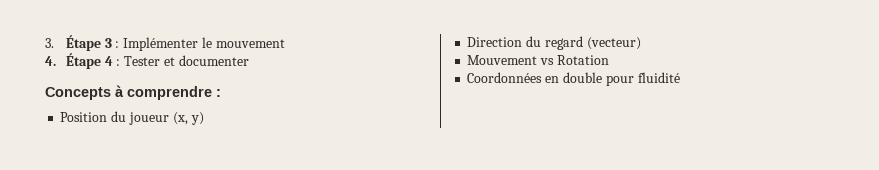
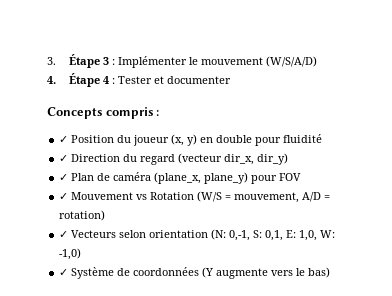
(285, 43) none -> [265,56,317,67] (W/S/A/D)
[115,85,212,100] à comprendre -> [105,107,153,119] compris
(221, 93) none -> [59,136,69,143] ✓
[467,36,641,50] [467,55,609,65] [467,72,680,86] // Direction du regard (vecteur) // Mouvement vs Rotation // Coordonnées en double pour fluidité -> [200,134,323,146] [59,153,289,165] [59,172,302,184] [59,191,331,203] [59,210,106,221] [59,229,336,241] [59,248,82,260] [59,267,331,279] en double pour fluidité // ✓ Direction du regard (vecteur dir_x, dir_y) // ✓ Plan de caméra (plane_x, plane_y) pour FOV // ✓ Mouvement vs Rotation (W/S = mouvement, A/D = rotation) // ✓ Vecteurs selon orientation (N: 0,-1, S: 0,1, E: 1,0, W: -1,0) // ✓ Système de coordonnées (Y augmente vers le bas)

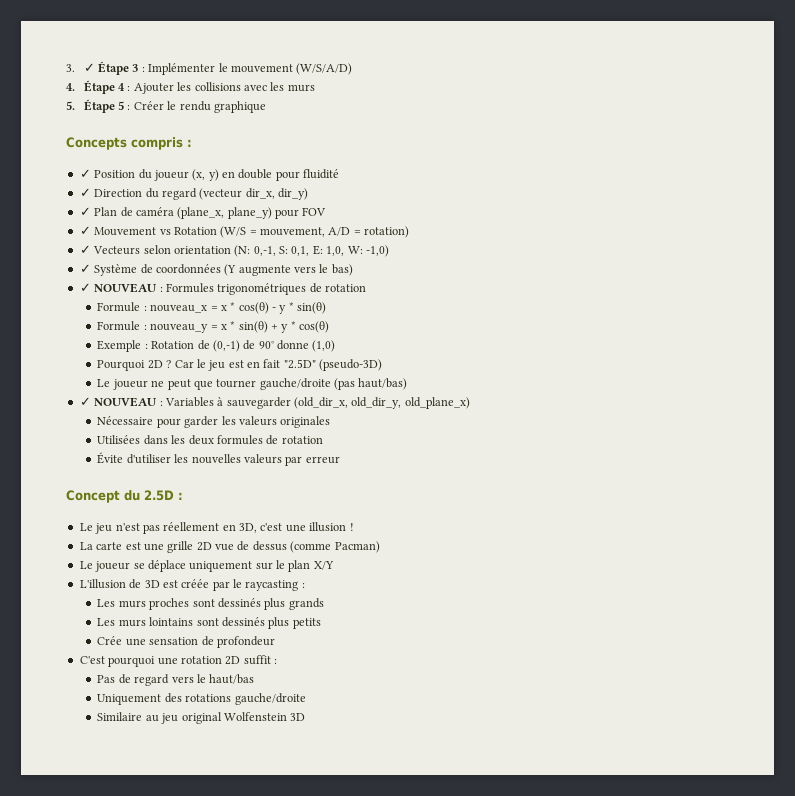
(56, 61) none -> [83,63,95,72] ✓
[117,76,231,84] Tester et documenter -> [133,82,315,94] [66,99,266,113] Ajouter les collisions avec les murs // 5. Étape 5 : Créer le rendu graphique
(331, 272) none -> [79,283,366,295] [97,302,327,314] [97,321,330,333] [97,340,336,352] [97,359,383,371] [97,378,408,390] [79,397,470,409] [97,416,331,428] [97,435,323,445] [97,452,340,466] [66,490,183,503] [79,522,354,534] [79,541,380,553] [79,560,334,572] [79,579,305,591] [97,598,324,610] [97,617,321,629] [97,636,275,648] [79,655,277,667] [97,674,255,686] [97,693,306,705] [97,712,306,724] // ✓ NOUVEAU : Formules trigonométriques de rotation // Formule : nouveau_x = x * cos(θ) - y * sin(θ) // Formule : nouveau_y = x * sin(θ) + y * cos(θ) // Exemple : Rotation de (0,-1) de 90° donne (1,0) // Pourquoi 2D ? Car le jeu est en fait "2.5D" (pseudo-3D) // Le joueur ne peut que tourner gauche/droite (pas haut/bas) // ✓ NOUVEAU : Variables à sauvegarder (old_dir_x, old_dir_y, old_plane_x) // Nécessaire pour garder les valeurs originales // Utilisées dans les deux formules de rotation // Évite d'utiliser les nouvelles valeurs par erreur // Concept du 2.5D : // Le jeu n'est pas réellement en 3D, c'est une illusion ! // La carte est une grille 2D vue de dessus (comme Pacman) // Le joueur se déplace uniquement sur le plan X/Y // L'illusion de 3D est créée par le raycasting : // Les murs proches sont dessinés plus grands // Les murs lointains sont dessinés plus petits // Crée une sensation de profondeur // C'est pourquoi une rotation 2D suffit : // Pas de regard vers le haut/bas // Uniquement des rotations gauche/droite // Similaire au jeu original Wolfenstein 3D

